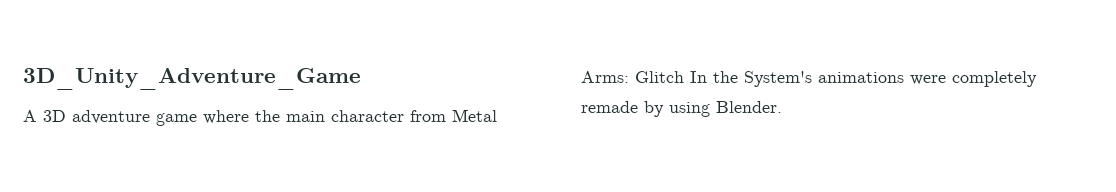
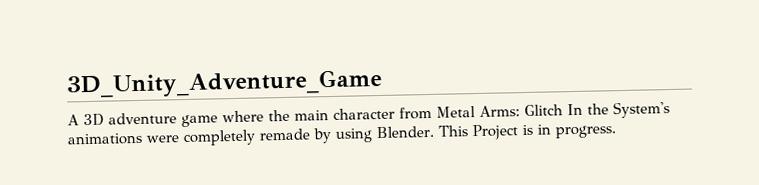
(782, 107) none -> [437,124,616,141] This Project is in progress.

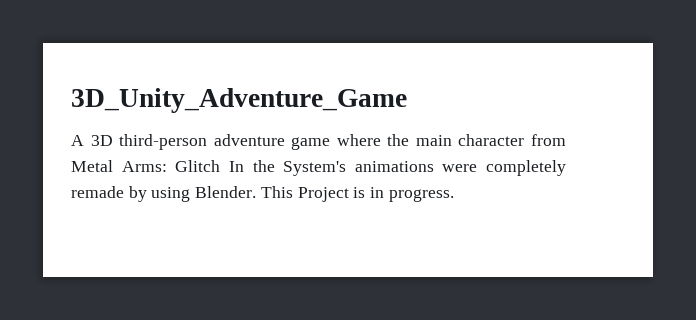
(104, 120) none -> [119,134,208,150] third-person

